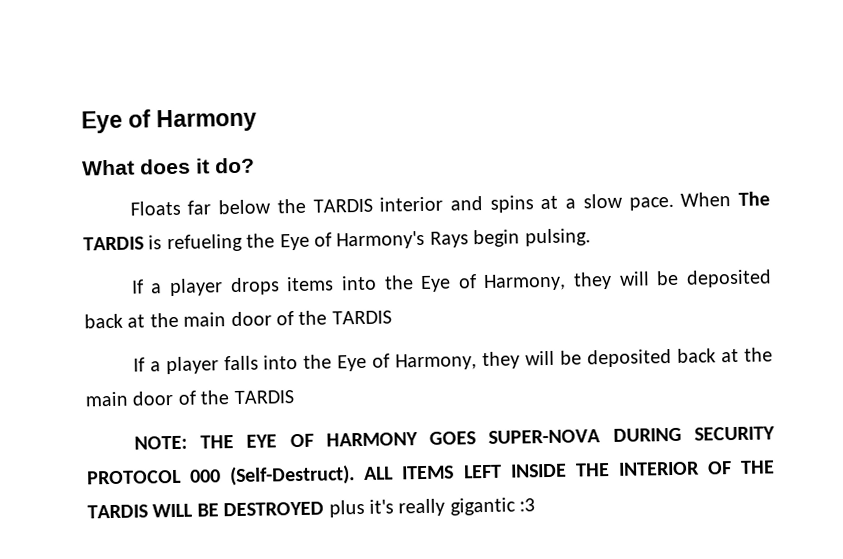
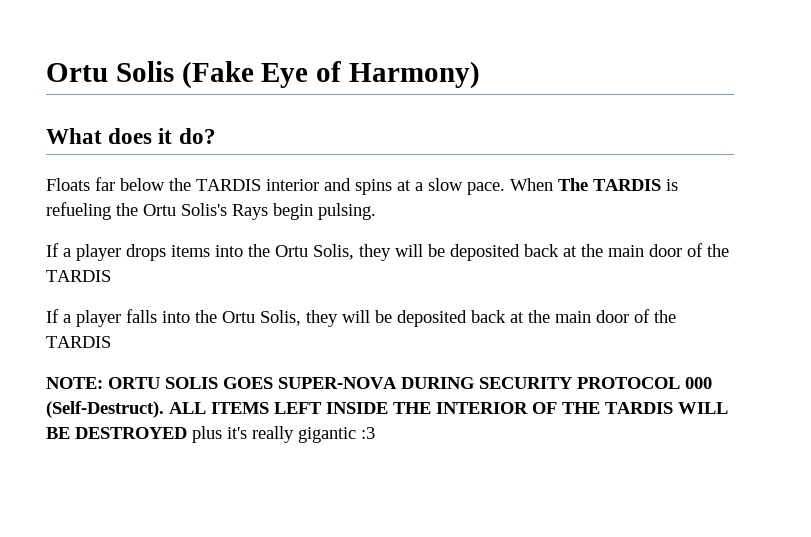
[81,108,258,134] Eye of Harmony -> [46,61,481,89] Ortu Solis (Fake Eye of Harmony)
[279,230,426,251] Eye of Harmony's -> [143,203,227,216] Ortu Solis's
[420,273,567,293] Eye of Harmony, -> [275,244,354,260] Ortu Solis,
[337,353,478,372] Eye of Harmony, -> [222,310,301,326] Ortu Solis,
[199,432,418,449] THE EYE OF HARMONY -> [108,377,218,389] ORTU SOLIS

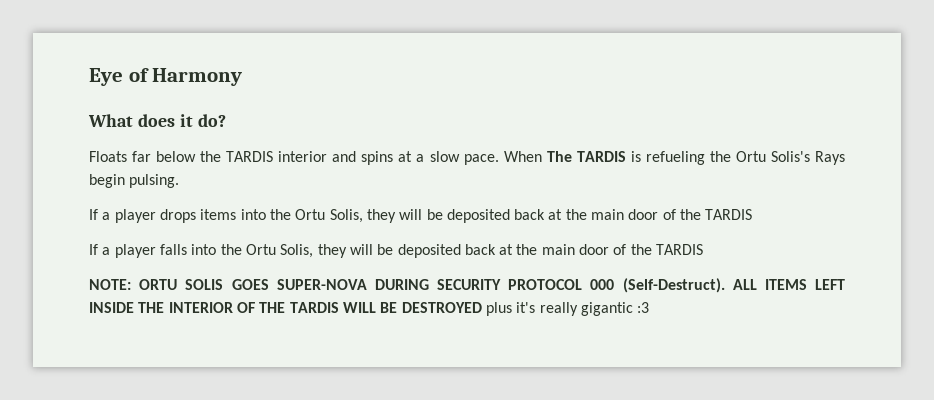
[46,61,254,89] Ortu Solis (Fake -> (89, 77) none
[349,61,481,89] Harmony) -> [152,68,243,86] Harmony

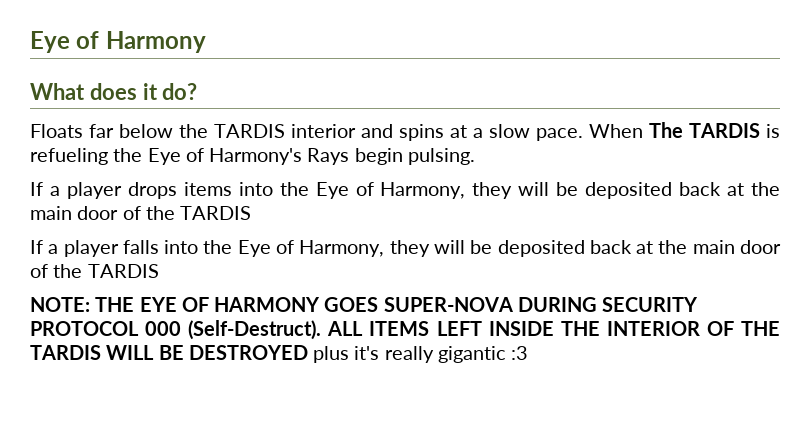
[735,151,810,162] Ortu Solis's -> [147,148,303,165] Eye of Harmony's
[295,209,363,223] Ortu Solis, -> [315,182,466,199] Eye of Harmony,
[245,244,314,258] Ortu Solis, -> [237,240,385,257] Eye of Harmony,
[139,279,224,290] ORTU SOLIS -> [95,297,321,312] THE EYE OF HARMONY

